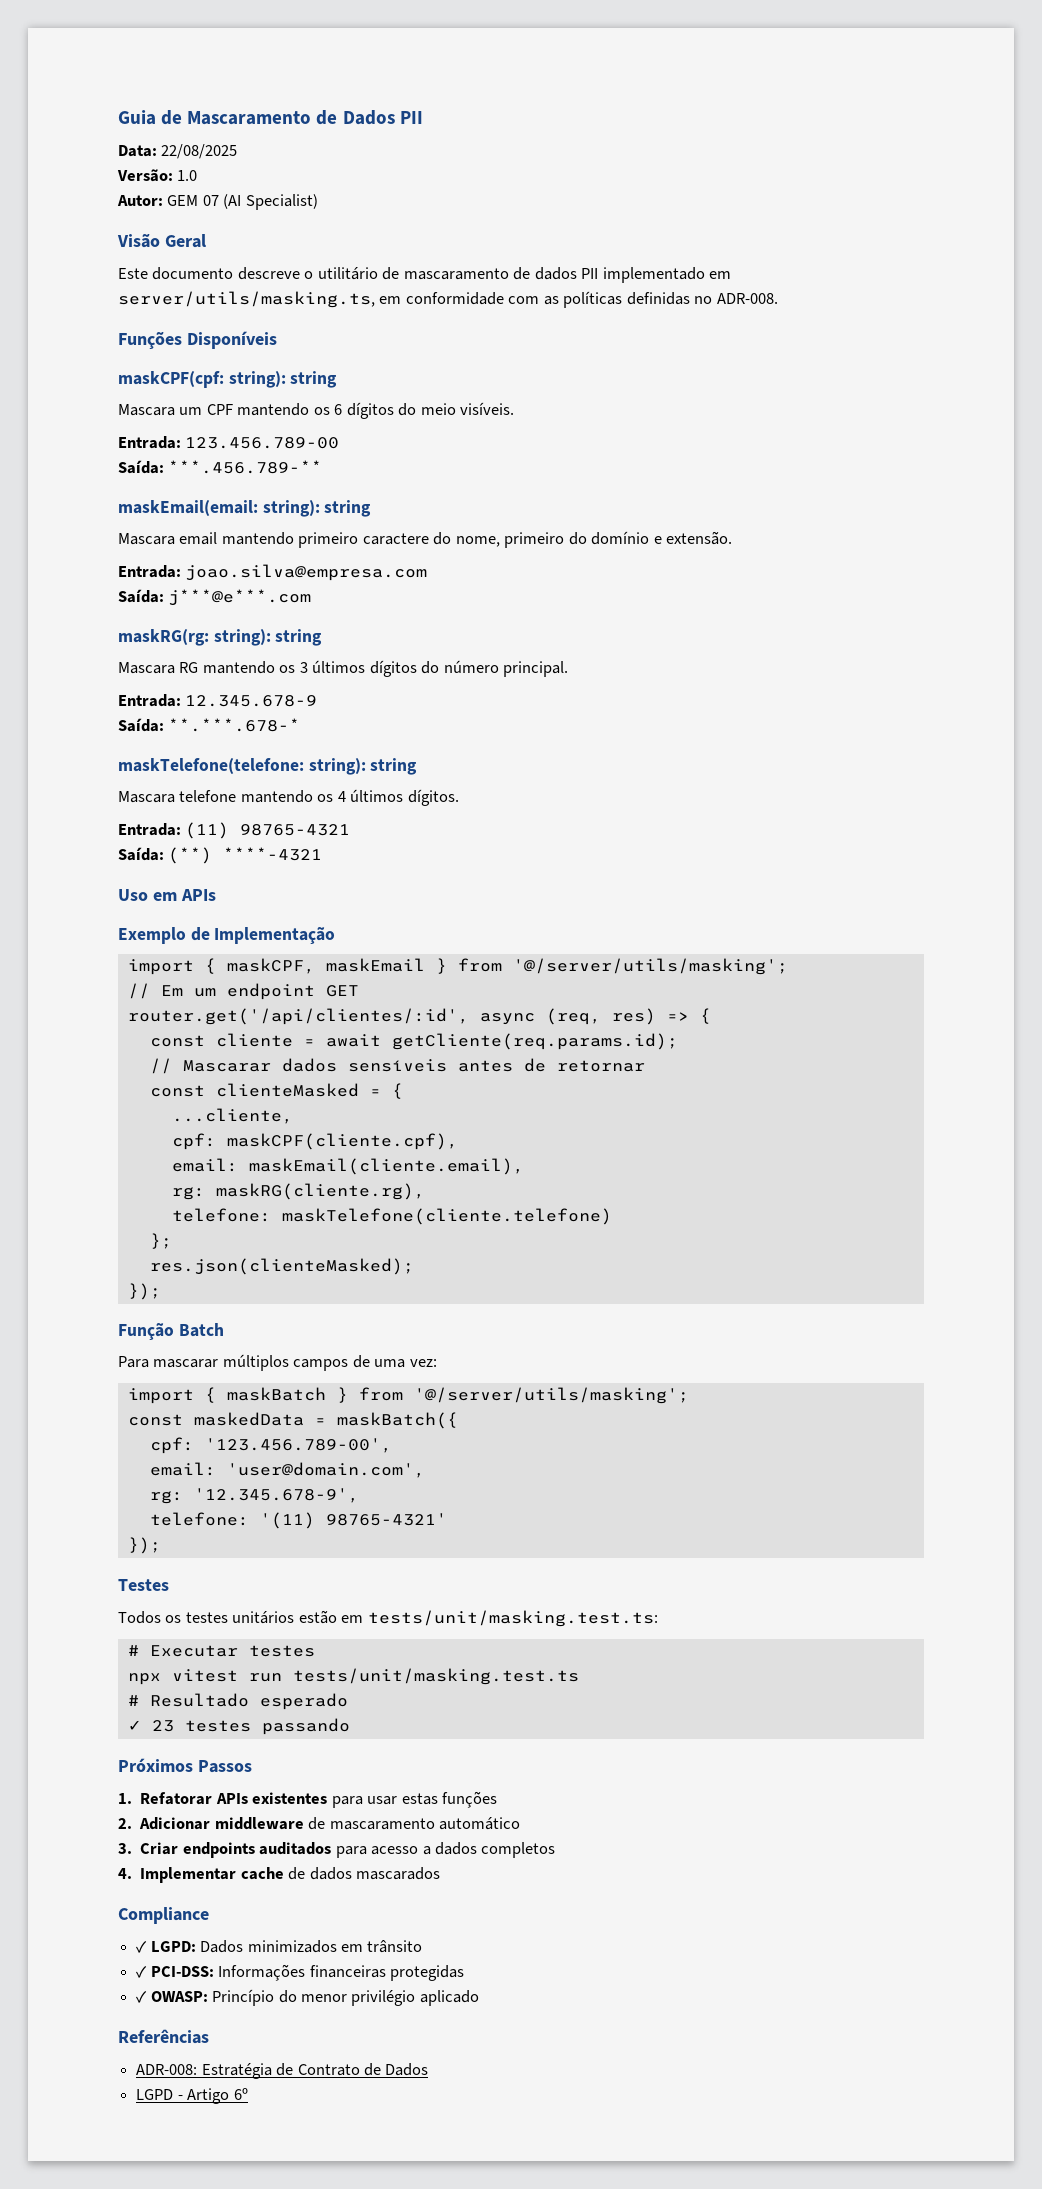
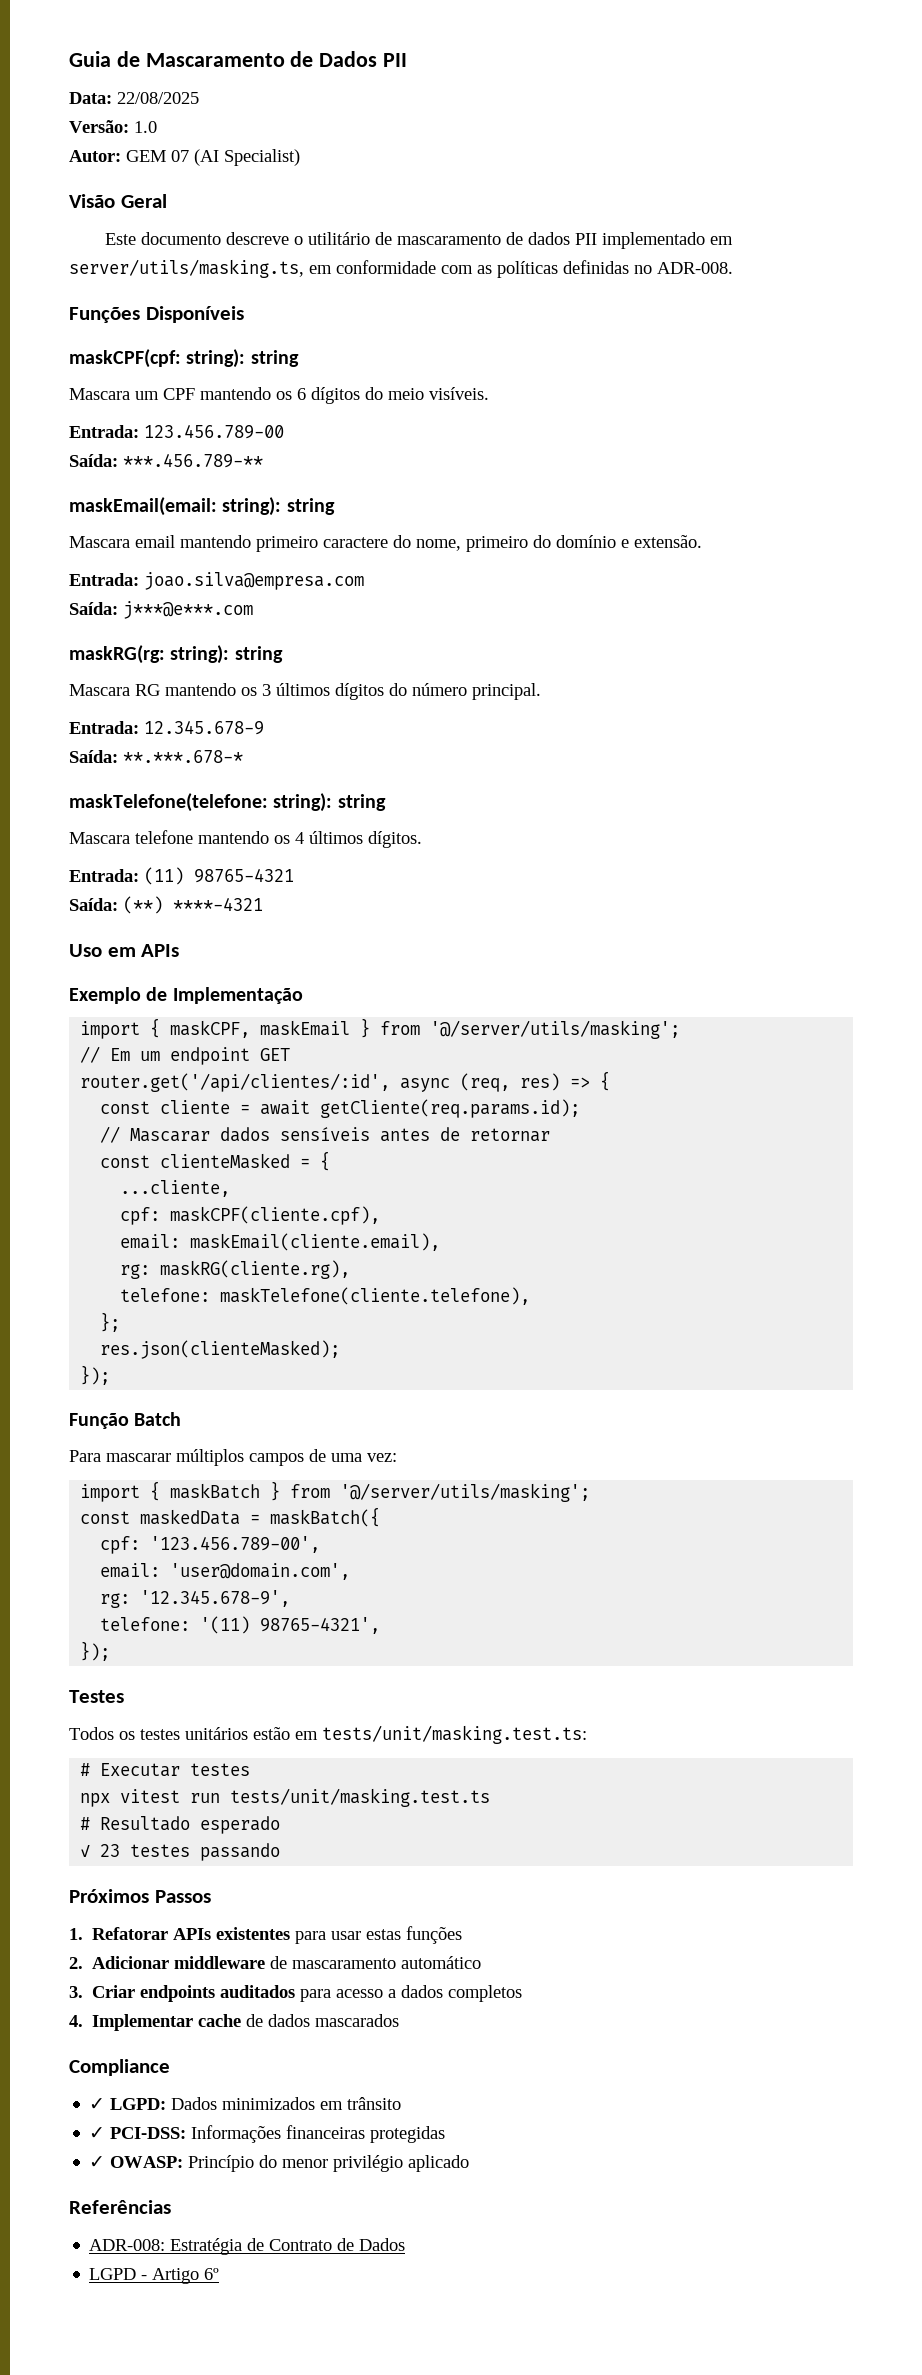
[281,1208,612,1225] maskTelefone(cliente.telefone) -> [220,1287,531,1305] maskTelefone(cliente.telefone),
[325,1513,447,1526] 98765-4321' -> [260,1617,381,1634] 98765-4321',

